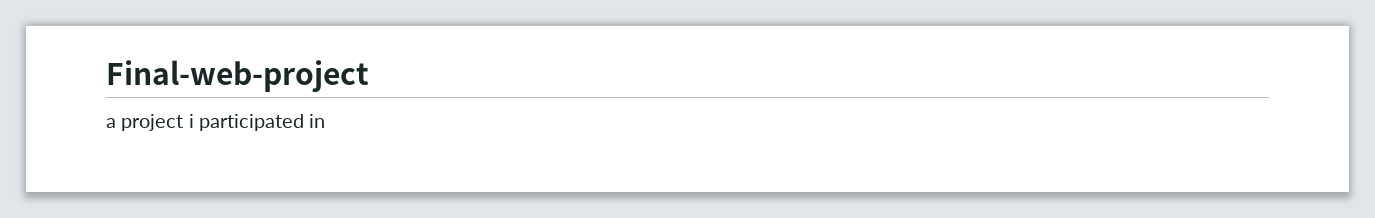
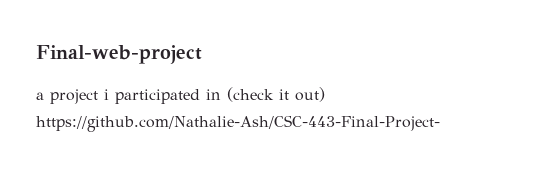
(326, 121) none -> [227,87,325,102] [36,115,440,132] (check it out) https://github.com/Nathalie-Ash/CSC-443-Final-Project-

